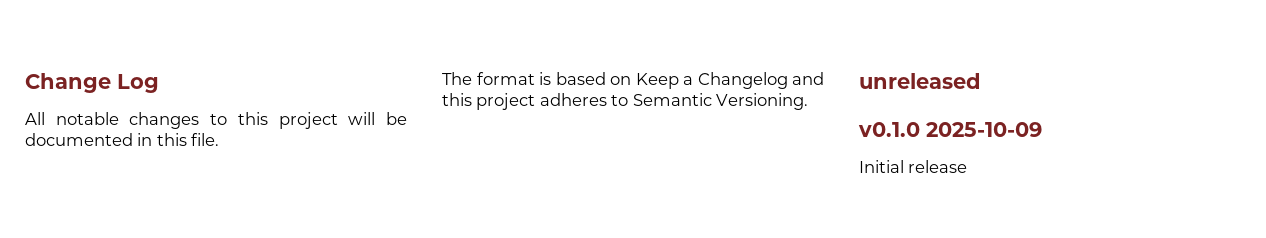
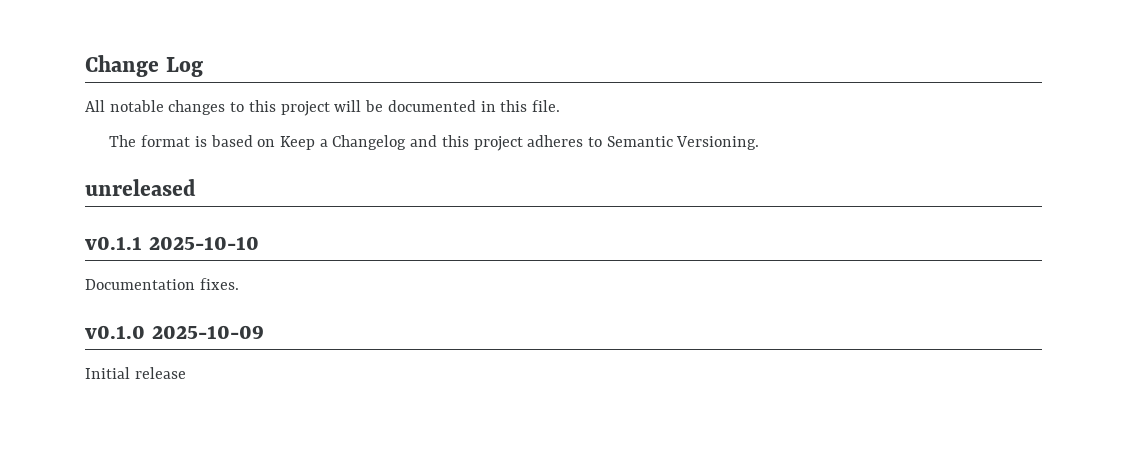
(981, 81) none -> [85,236,259,250] [85,278,239,290] // v0.1.1 2025-10-10 // Documentation fixes.

